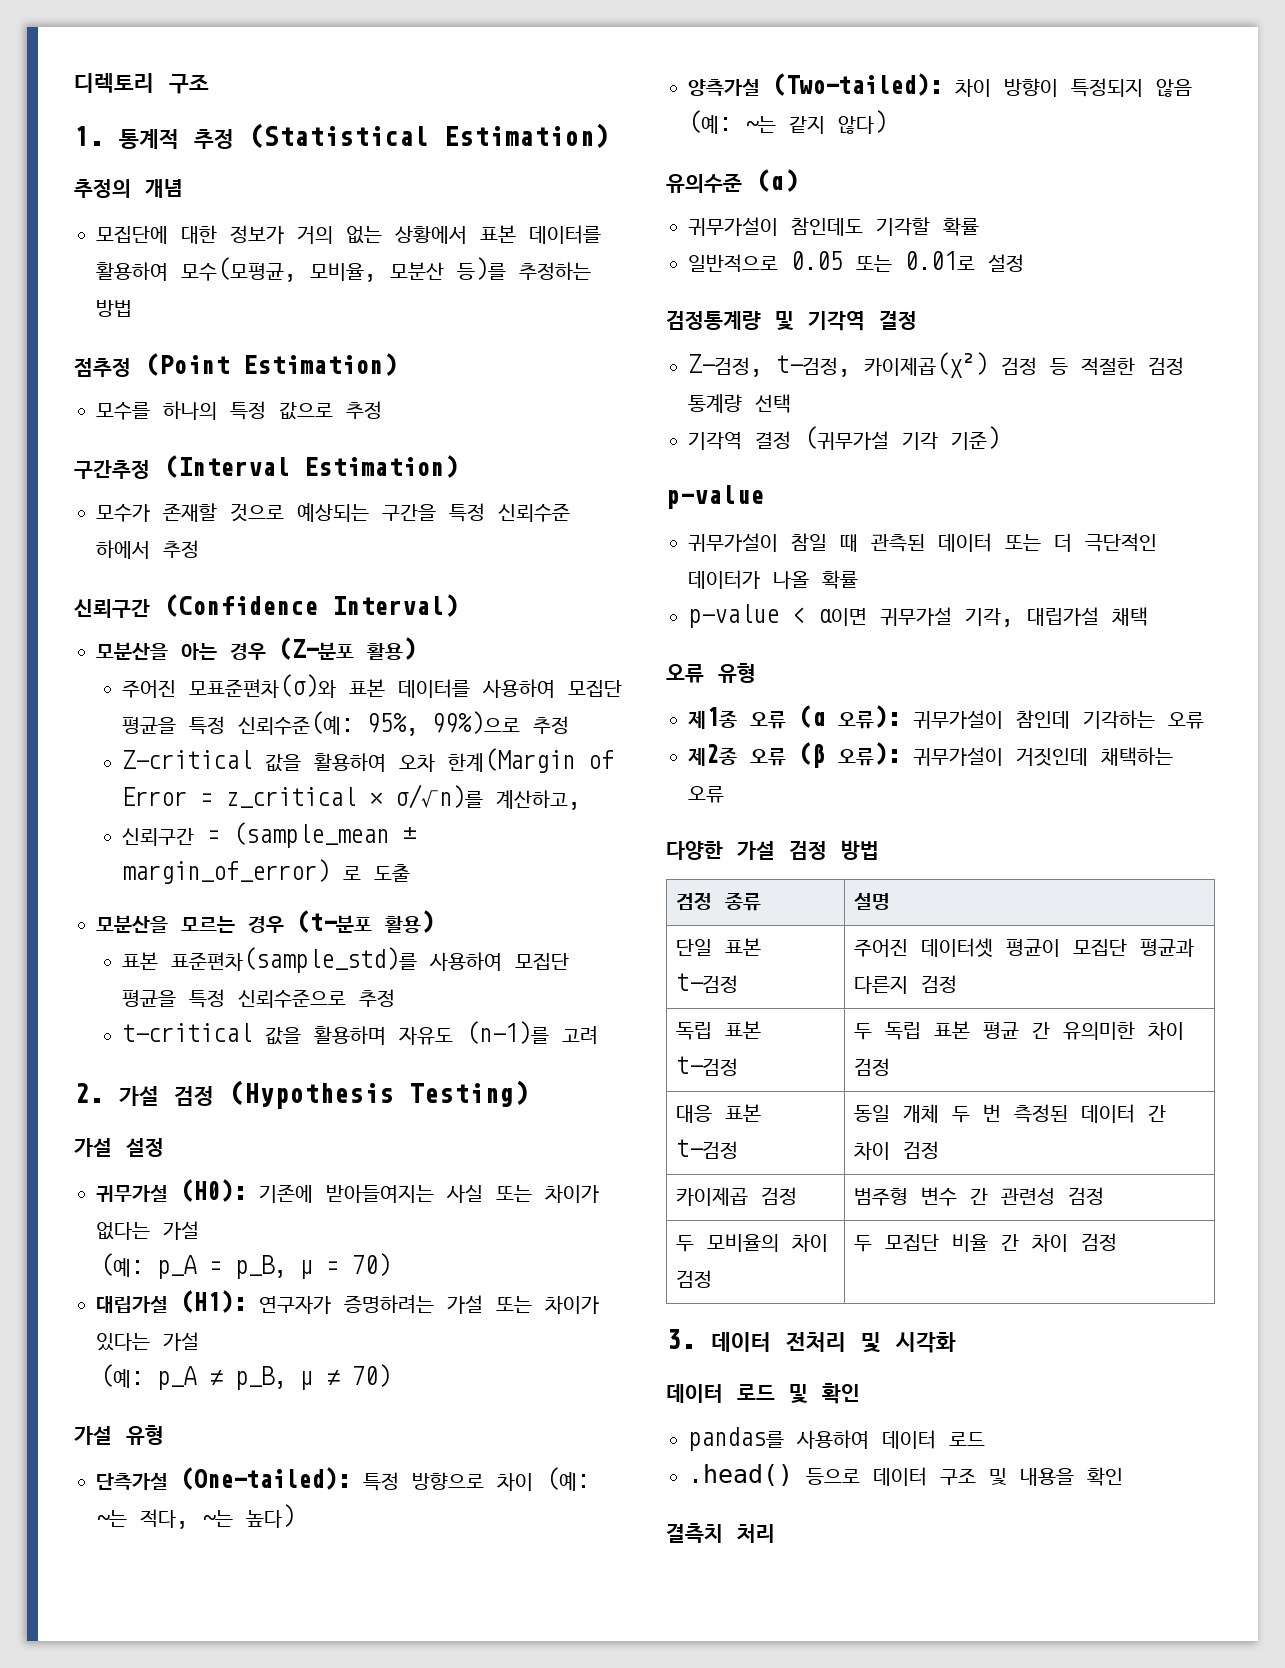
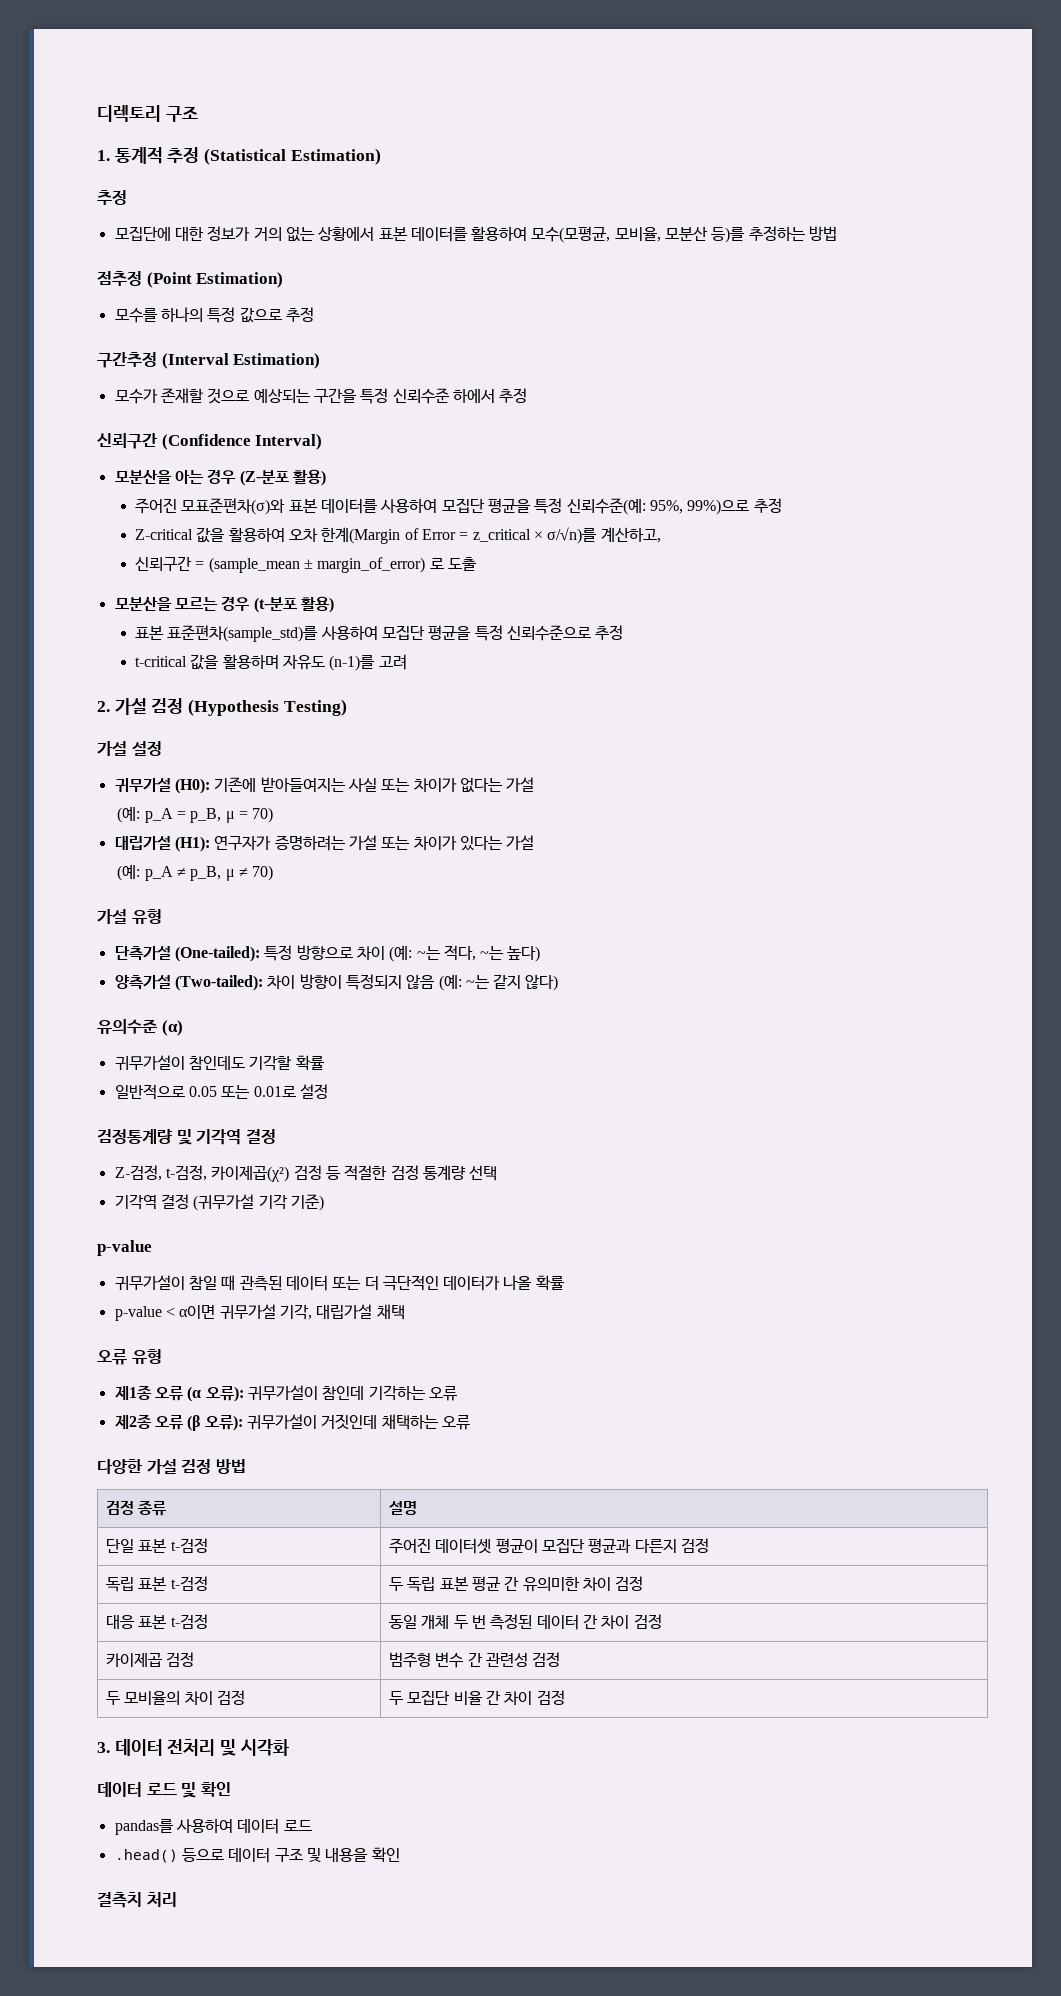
[74,179,183,198] 추정의 개념 -> [97,190,127,205] 추정

